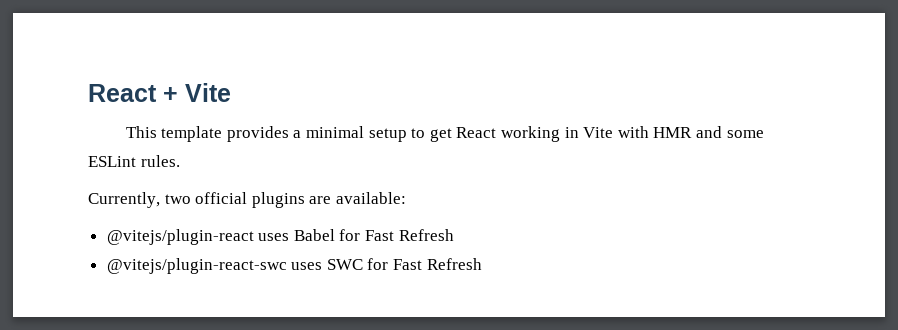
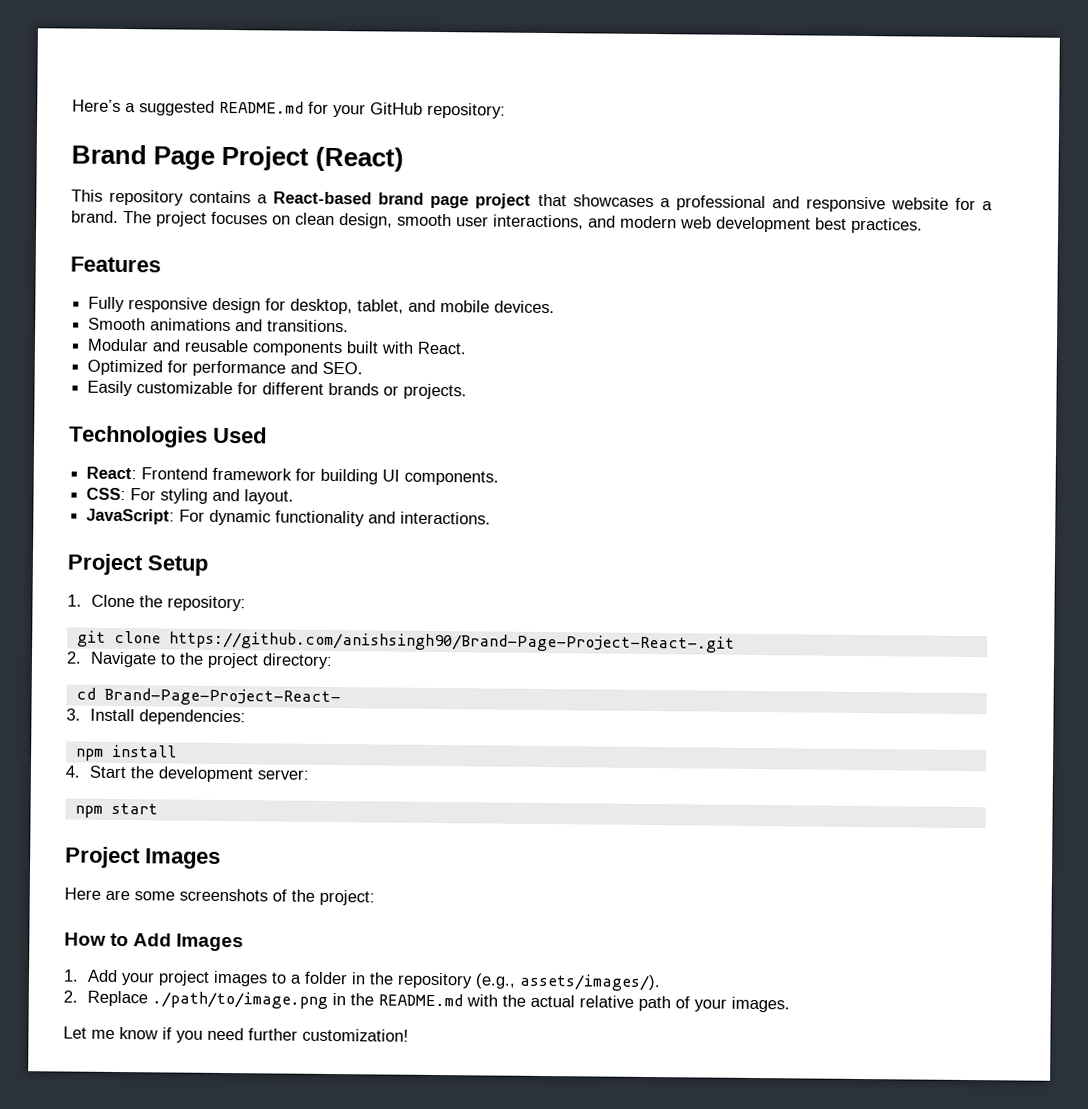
[88,83,231,102] [125,126,764,142] [88,155,180,167] [88,192,406,208] [106,229,454,245] [106,258,482,274] React + Vite // This template provides a minimal setup to get React working in Vite with HMR and some ESLint rules. // Currently, two official plugins are available: // @vitejs/plugin-react uses Babel for Fast Refresh // @vitejs/plugin-react-swc uses SWC for Fast Refresh -> [72,99,506,119] [71,144,405,172] [71,189,993,213] [71,210,923,234] [70,256,161,273] [88,296,556,315] [88,317,350,333] [87,338,467,357] [87,359,364,377] [87,380,468,400] [68,425,267,448] [86,466,500,486] [86,487,295,505] [86,508,492,527] [67,553,208,576] [67,594,246,612] [76,630,735,653] [66,651,333,670] [75,687,341,707] [66,708,246,726] [75,744,177,761] [65,765,309,783] [74,802,158,818] [65,846,221,869] [64,887,375,906] [64,932,245,952] [63,969,661,992] [63,990,790,1013] [63,1026,409,1043] Here’s a suggested README.md for your GitHub repository: // Brand Page Project (React) // This repository contains a React-based brand page project that showcases a professional and responsive website for a brand. The project focuses on clean design, smooth user interactions, and modern web development best practices. // Features // Fully responsive design for desktop, tablet, and mobile devices. // Smooth animations and transitions. // Modular and reusable components built with React. // Optimized for performance and SEO. // Easily customizable for different brands or projects. // Technologies Used // React: Frontend framework for building UI components. // CSS: For styling and layout. // JavaScript: For dynamic functionality and interactions. // Project Setup // 1. Clone the repository: // git clone https://github.com/anishsingh90/Brand-Page-Project-React-.git // 2. Navigate to the project directory: // cd Brand-Page-Project-React- // 3. Install dependencies: // npm install // 4. Start the development server: // npm start // Project Images // Here are some screenshots of the project: // How to Add Images // 1. Add your project images to a folder in the repository (e.g., assets/images/). // 2. Replace ./path/to/image.png in the README.md with the actual relative path of your images. // Let me know if you need further customization!

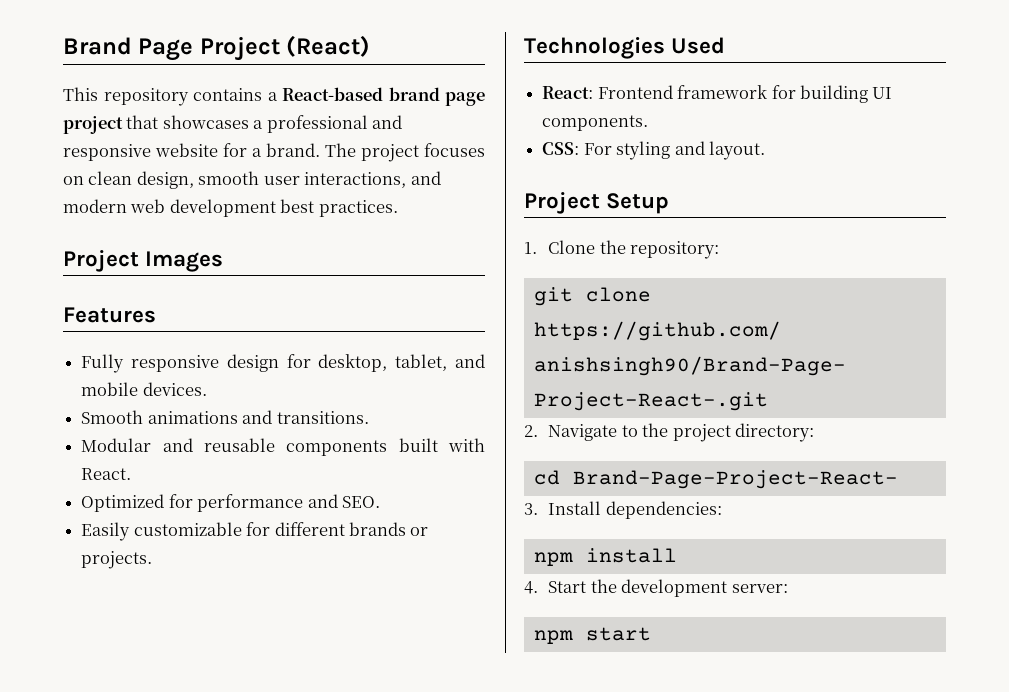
[72,99,506,119] Here’s a suggested README.md for your GitHub repository: // -> (63, 46) none
(923, 225) none -> [63,250,224,272] // Project Images
[86,508,492,527] // JavaScript: For dynamic functionality and interactions. -> (765, 150) none
[65,846,221,869] [64,887,375,906] [64,932,245,952] [63,969,661,992] [63,990,790,1013] [63,1026,409,1043] // Project Images // Here are some screenshots of the project: // How to Add Images // 1. Add your project images to a folder in the repository (e.g., assets/images/). // 2. Replace ./path/to/image.png in the README.md with the actual relative path of your images. // Let me know if you need further customization! -> (651, 634) none

